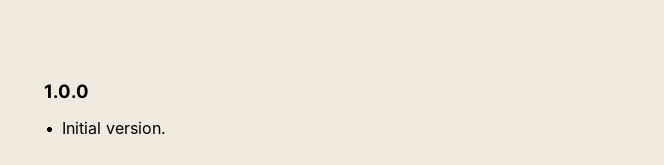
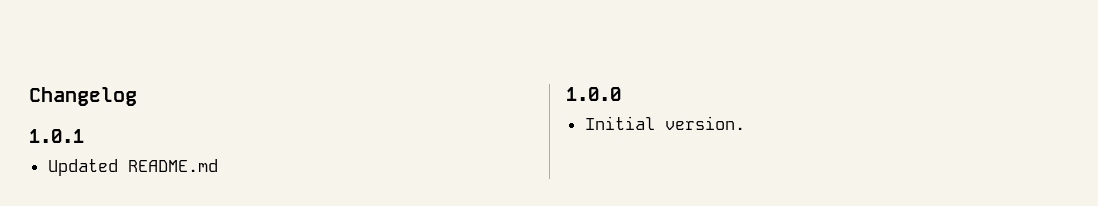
(44, 91) none -> [29,87,137,106] [29,129,84,143] [47,159,218,176] Changelog // 1.0.1 // Updated README.md //

